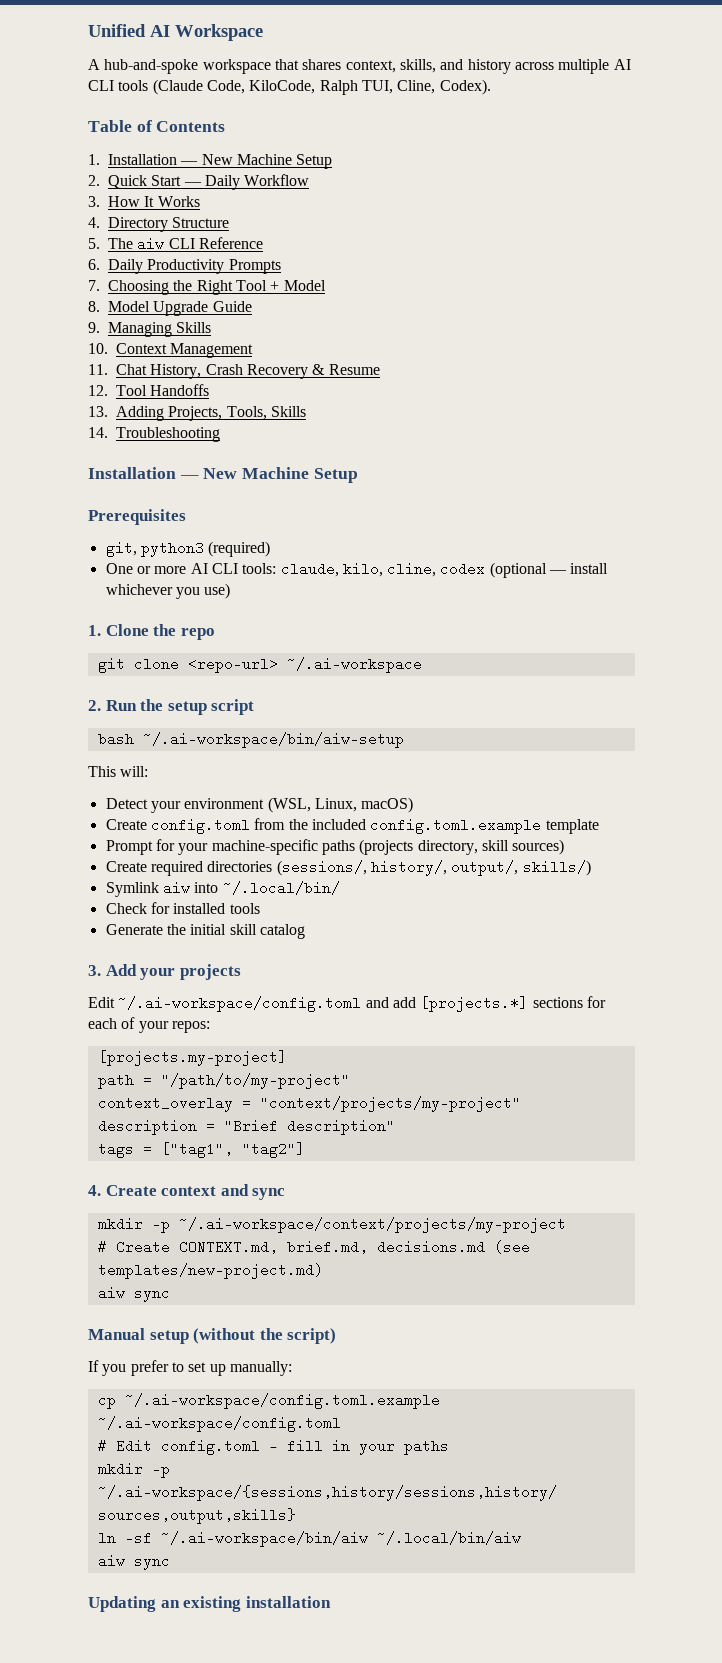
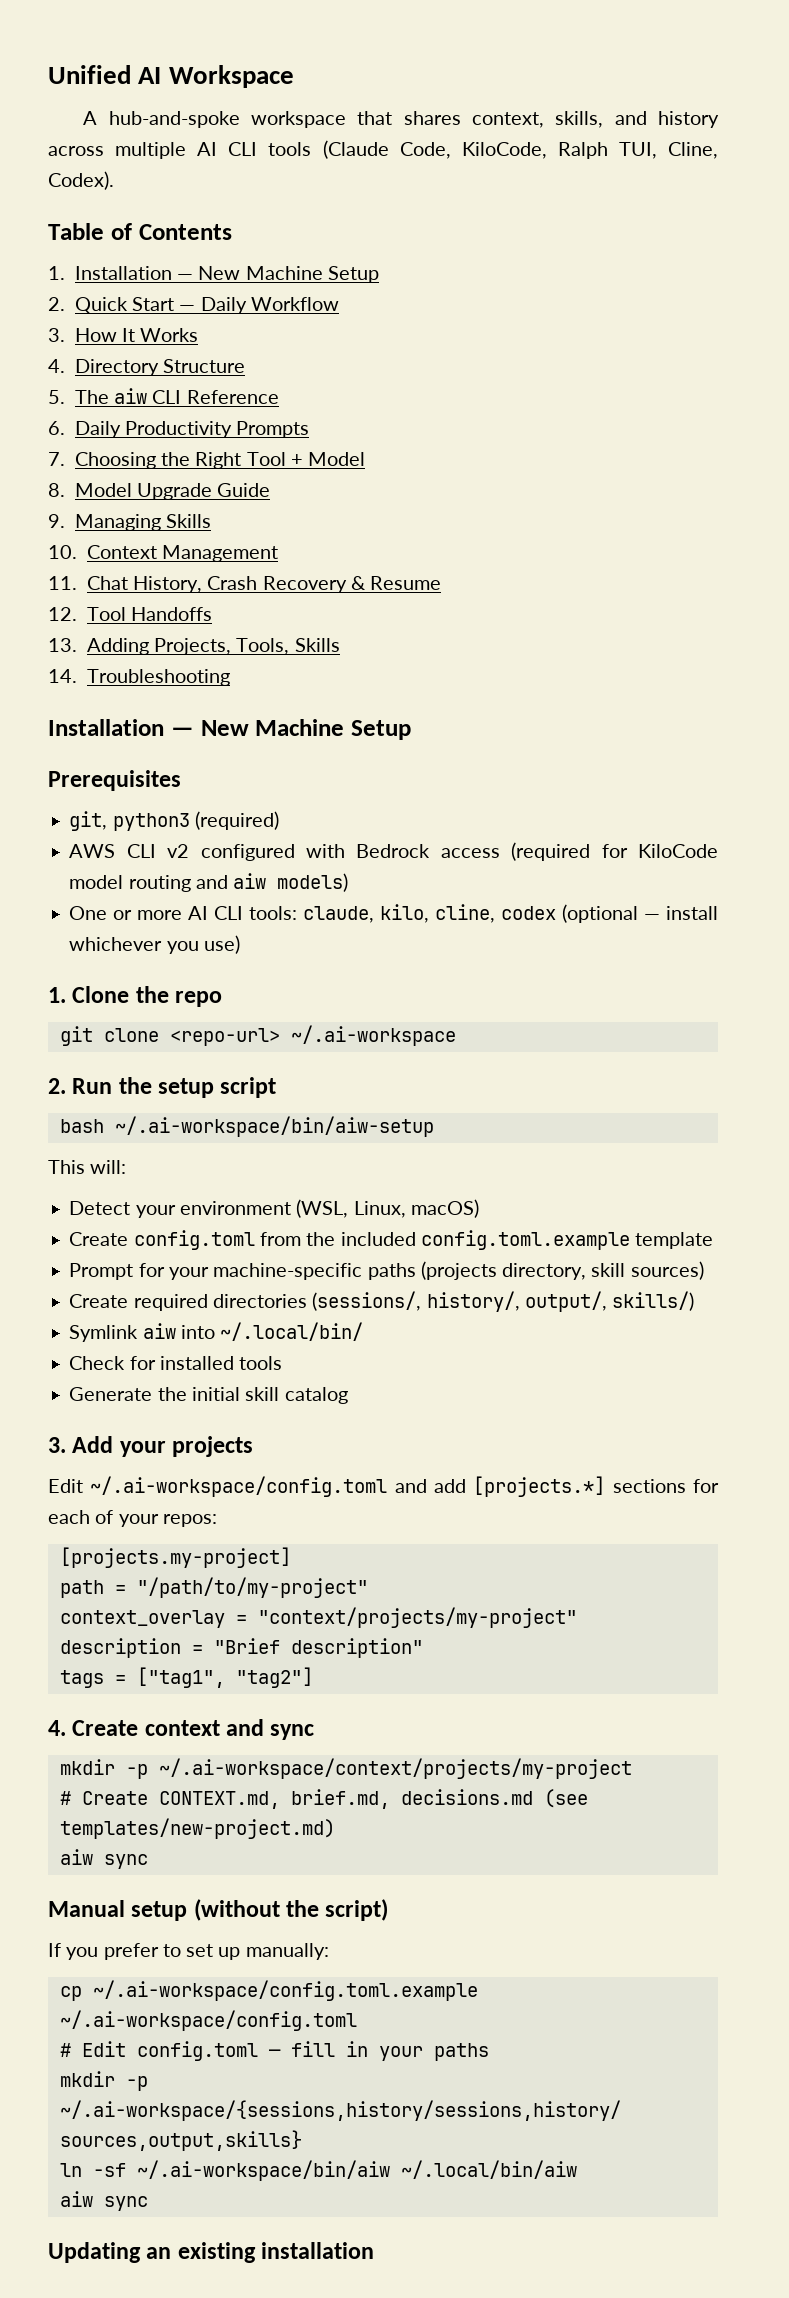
(271, 549) none -> [69,842,718,861] [69,873,349,892] // AWS CLI v2 configured with Bedrock access (required for KiloCode model routing and aiw models)

